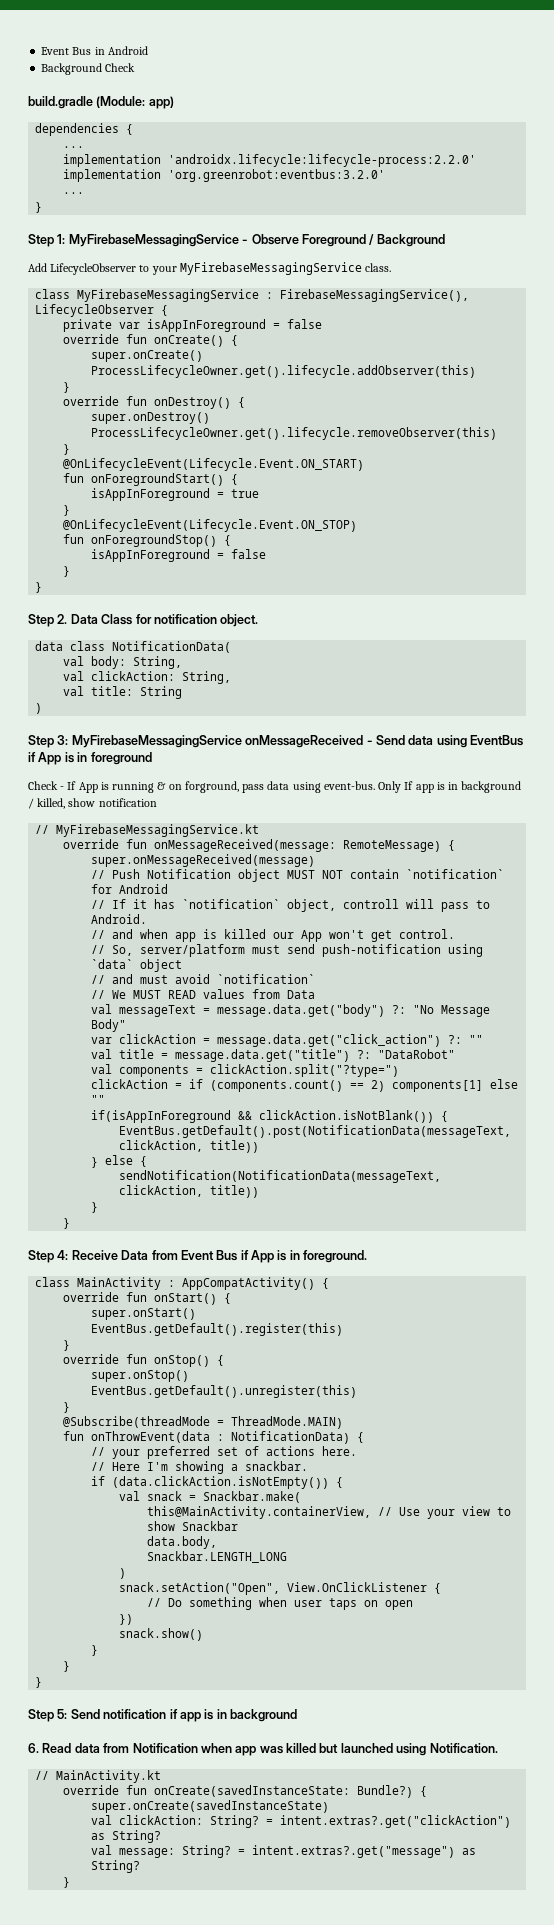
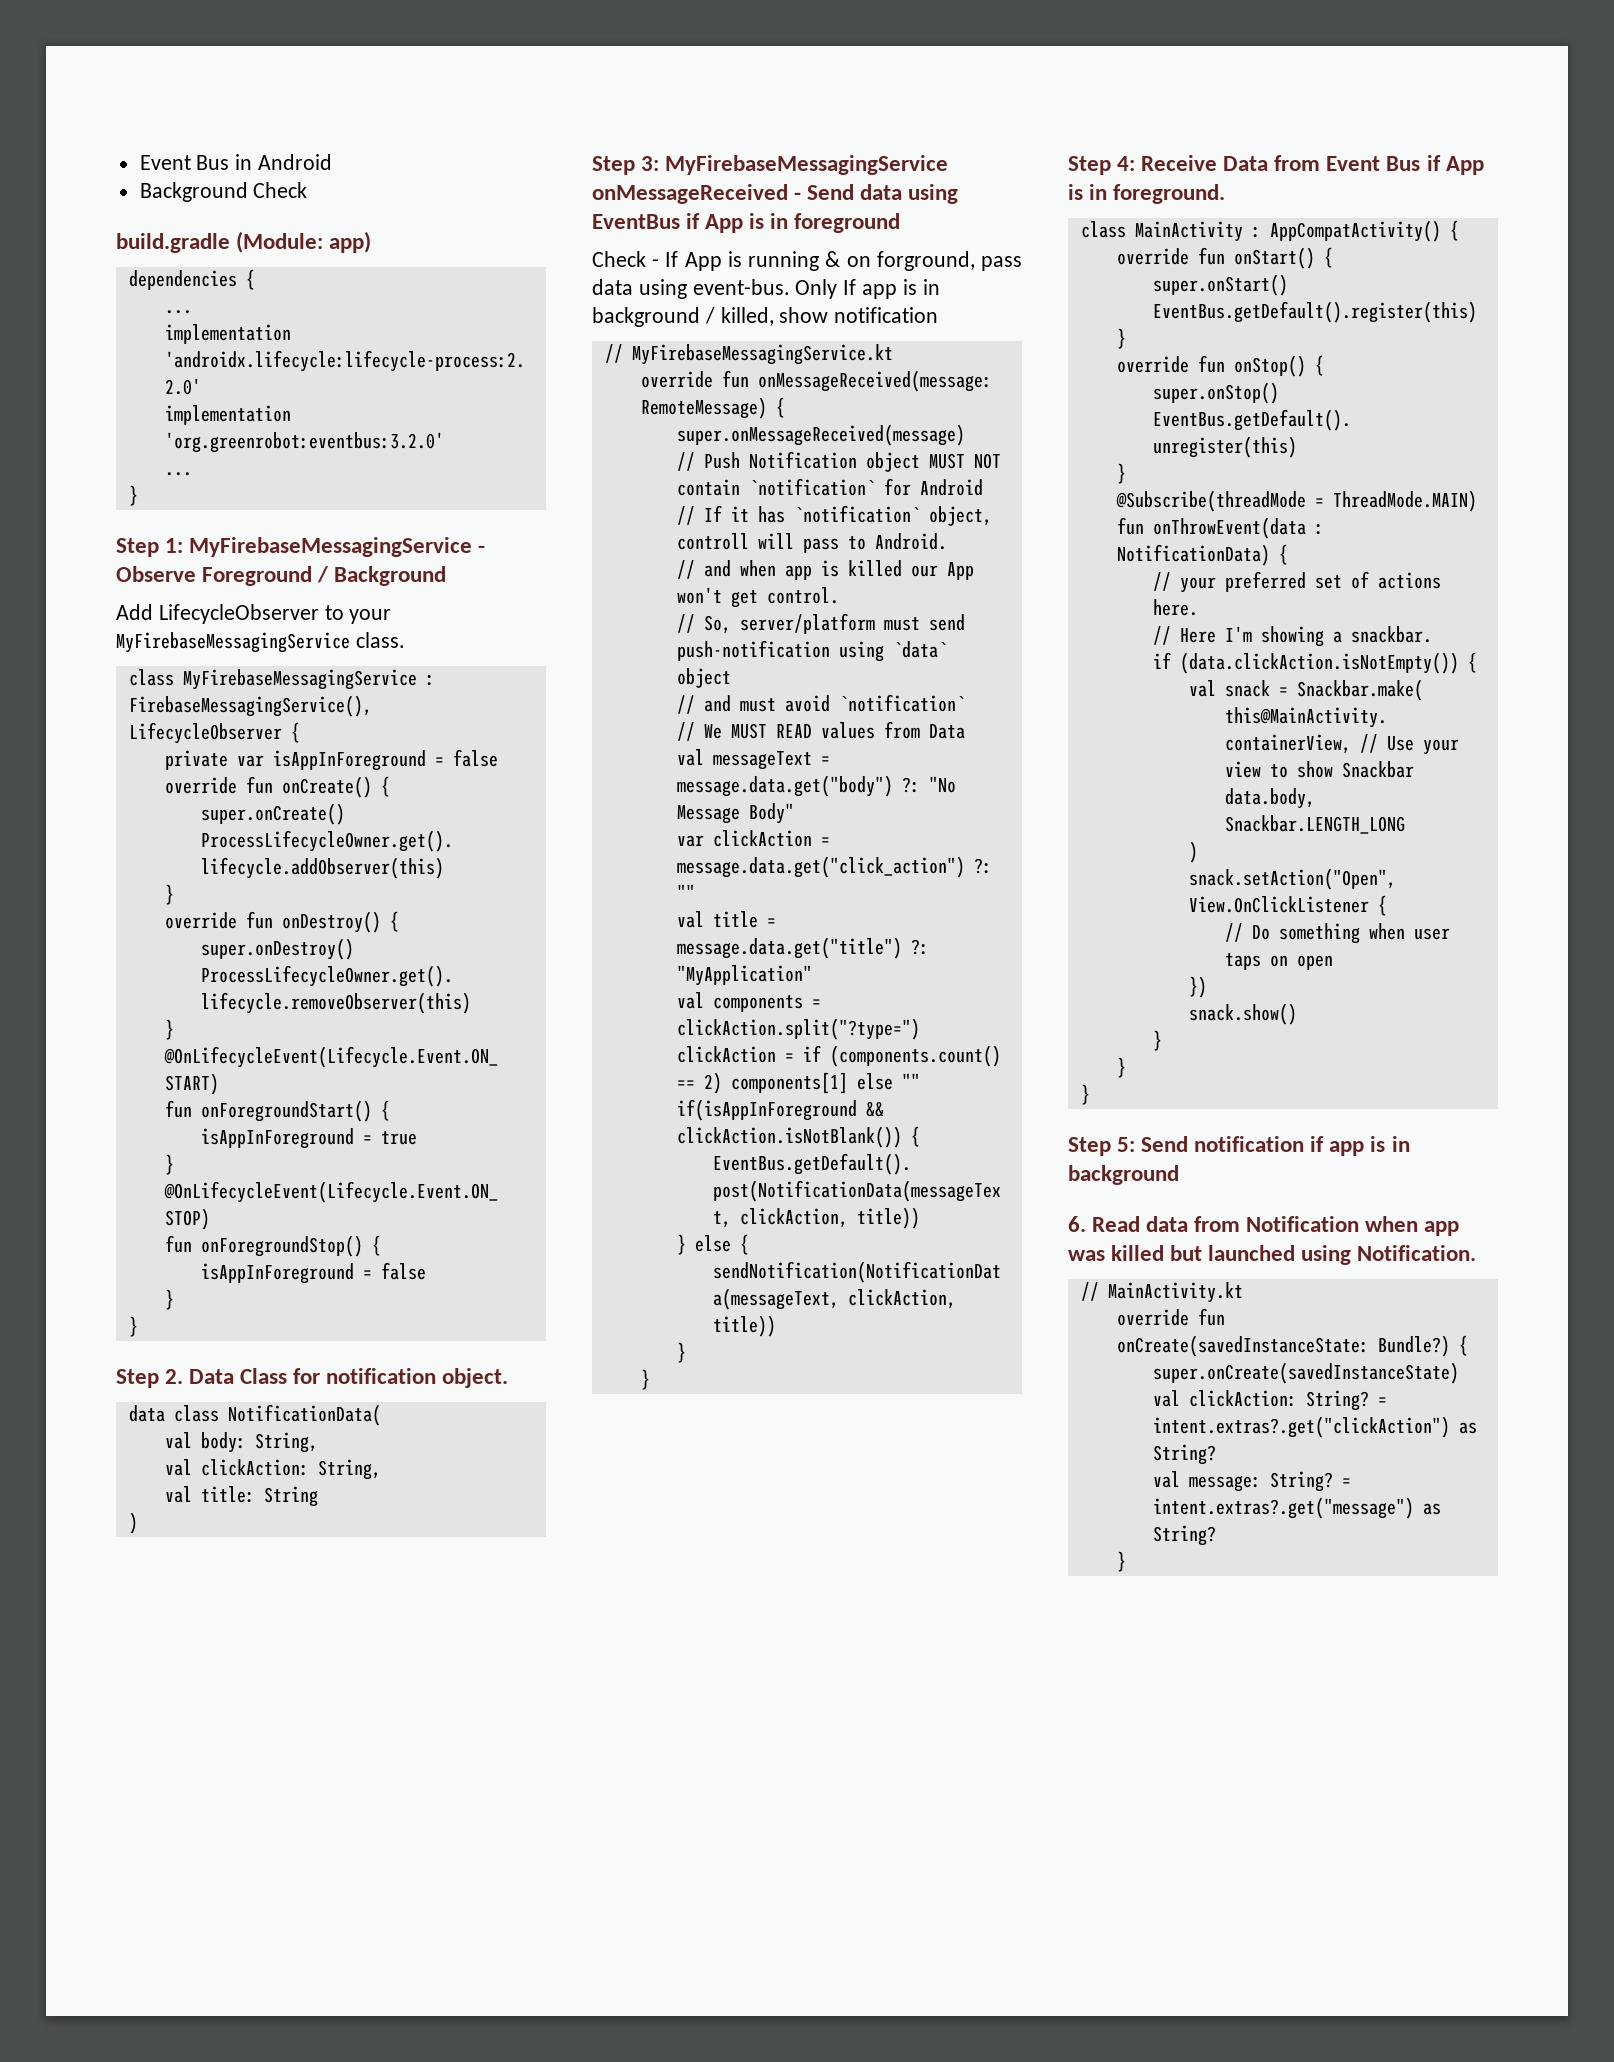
[378,1049,456,1059] "DataRobot" -> [676,965,812,986] "MyApplication"

